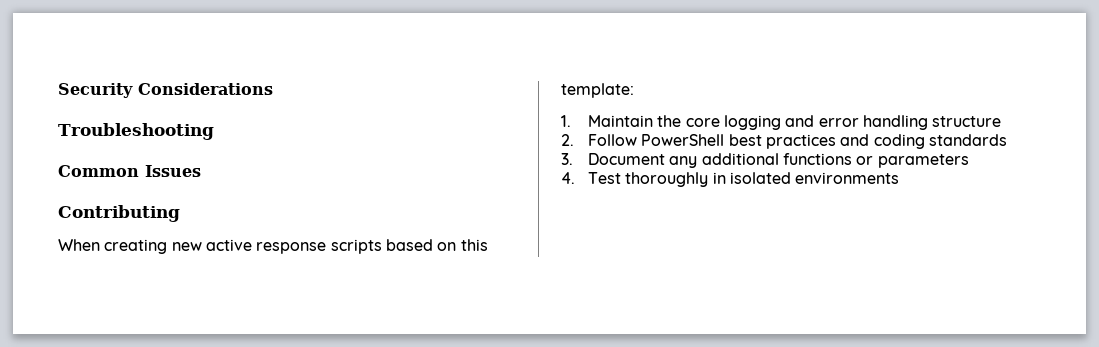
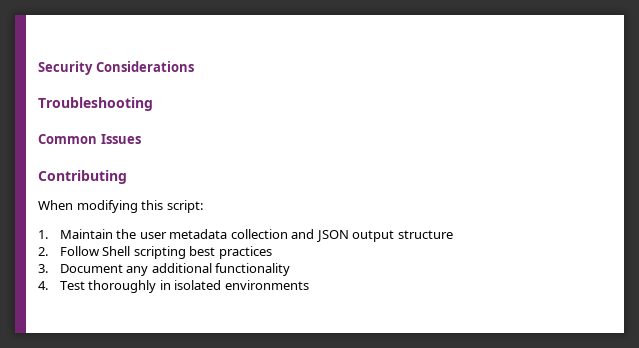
[104,239,488,254] [561,83,634,98] [561,115,928,130] creating new active response scripts based on this template: // 1. Maintain the core logging and error handling -> [76,200,203,213] [38,229,395,242] modifying this script: // 1. Maintain the user metadata collection and JSON output
[641,134,725,146] PowerShell -> [102,246,186,259] Shell scripting
[840,134,1007,149] and coding standards -> (272, 252) none
[782,153,969,168] functions or parameters -> [215,263,291,276] functionality

